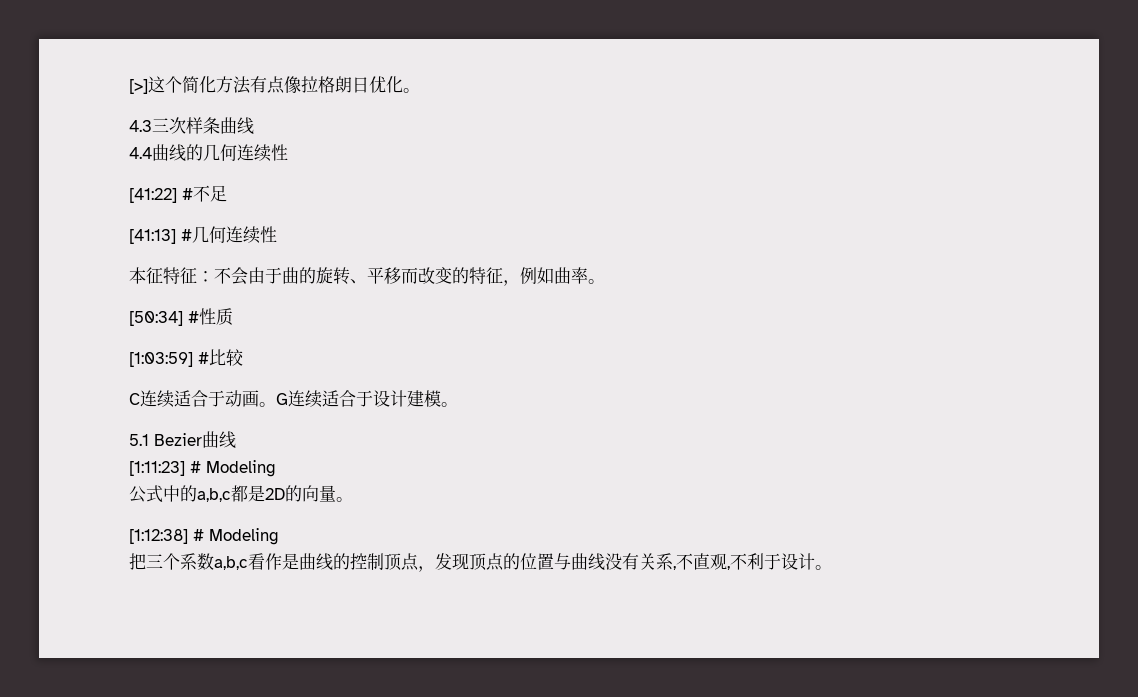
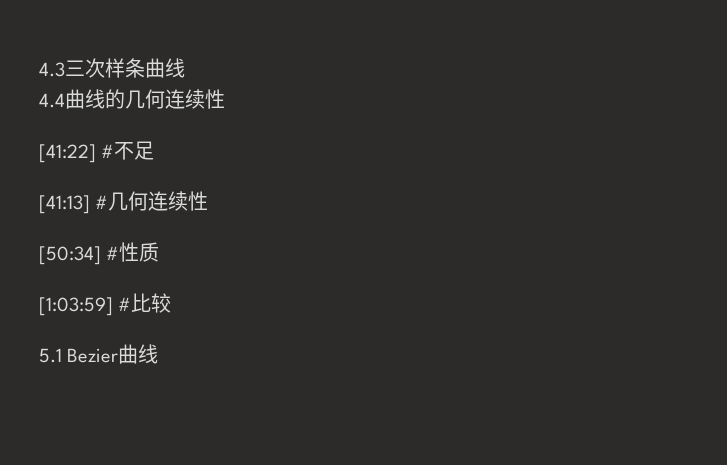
[129,76,420,94] [>]这个简化方法有点像拉格朗日优化。 // -> (39, 69) none
[129,267,605,286] // 本征特征：不会由于曲的旋转、平移而改变的特征，例如曲率。 -> (209, 201) none
[129,390,458,408] [129,431,236,449] [129,460,276,477] [129,485,353,503] [129,528,279,545] [129,553,832,572] C连续适合于动画。G连续适合于设计建模。 // 5.1 Bezier曲线 // [1:11:23] # Modeling // 公式中的a,b,c都是2D的向量。 // [1:12:38] # Modeling // 把三个系数a,b,c看作是曲线的控制顶点，发现顶点的位置与曲线没有关系,不直观,不利于设计。 -> [39,344,159,364] 5.1 Bezier曲线

